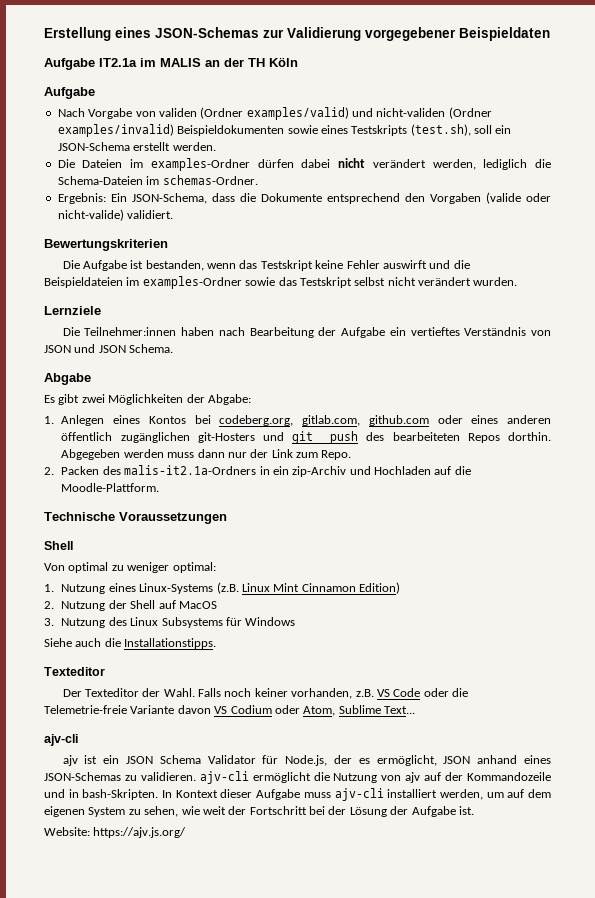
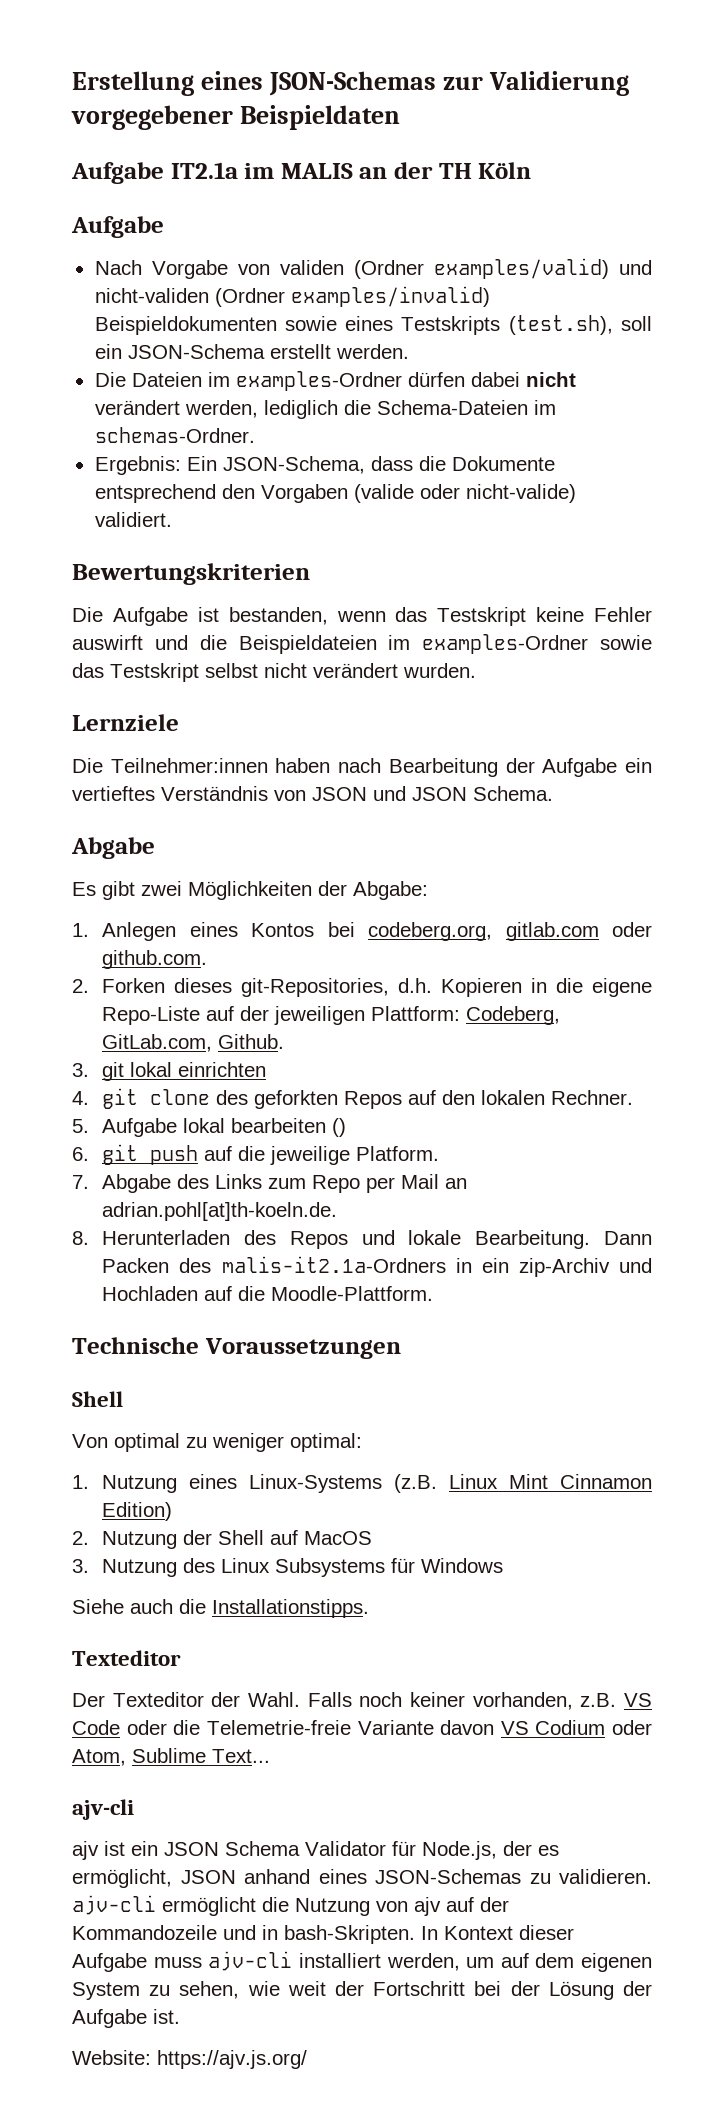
[302,415,552,426] [61,431,551,444] [61,449,352,460] [44,467,54,475] gitlab.com, github.com oder eines anderen öffentlich zugänglichen git-Hosters und git push des bearbeiteten Repos dorthin. Abgegeben werden muss dann nur der Link zum Repo. // 2. -> [505,922,652,941] [102,950,208,969] [72,978,653,997] [102,1006,561,1025] [102,1034,285,1052] [72,1062,267,1081] [72,1088,634,1109] [72,1118,347,1137] [72,1144,440,1165] [72,1174,468,1193] [102,1202,338,1221] [72,1230,652,1249] gitlab.com oder github.com. // 2. Forken dieses git-Repositories, d.h. Kopieren in die eigene Repo-Liste auf der jeweiligen Plattform: Codeberg, GitLab.com, Github. // 3. git lokal einrichten // 4. git clone des geforkten Repos auf den lokalen Rechner. // 5. Aufgabe lokal bearbeiten () // 6. git push auf die jeweilige Platform. // 7. Abgabe des Links zum Repo per Mail an adrian.pohl[at]th-koeln.de. // 8. Herunterladen des Repos und lokale Bearbeitung. Dann

